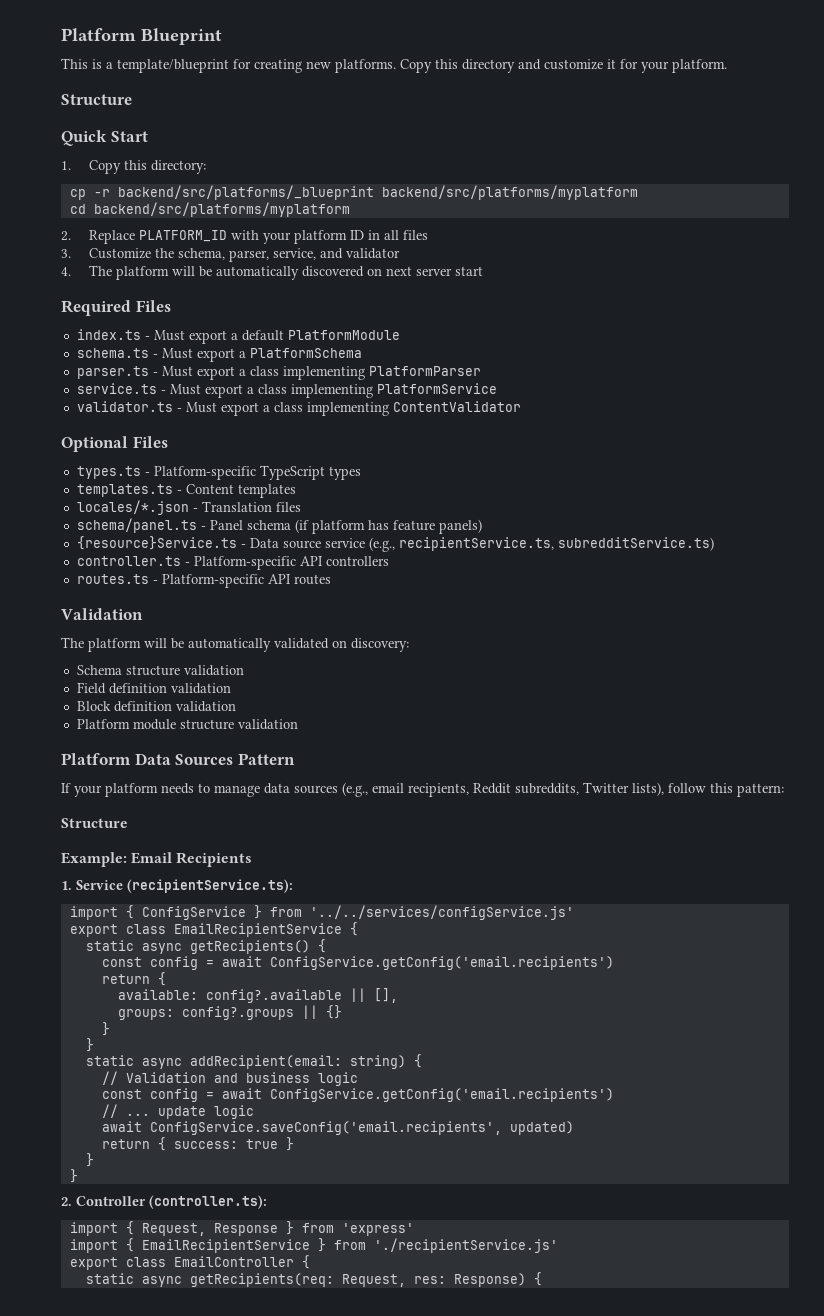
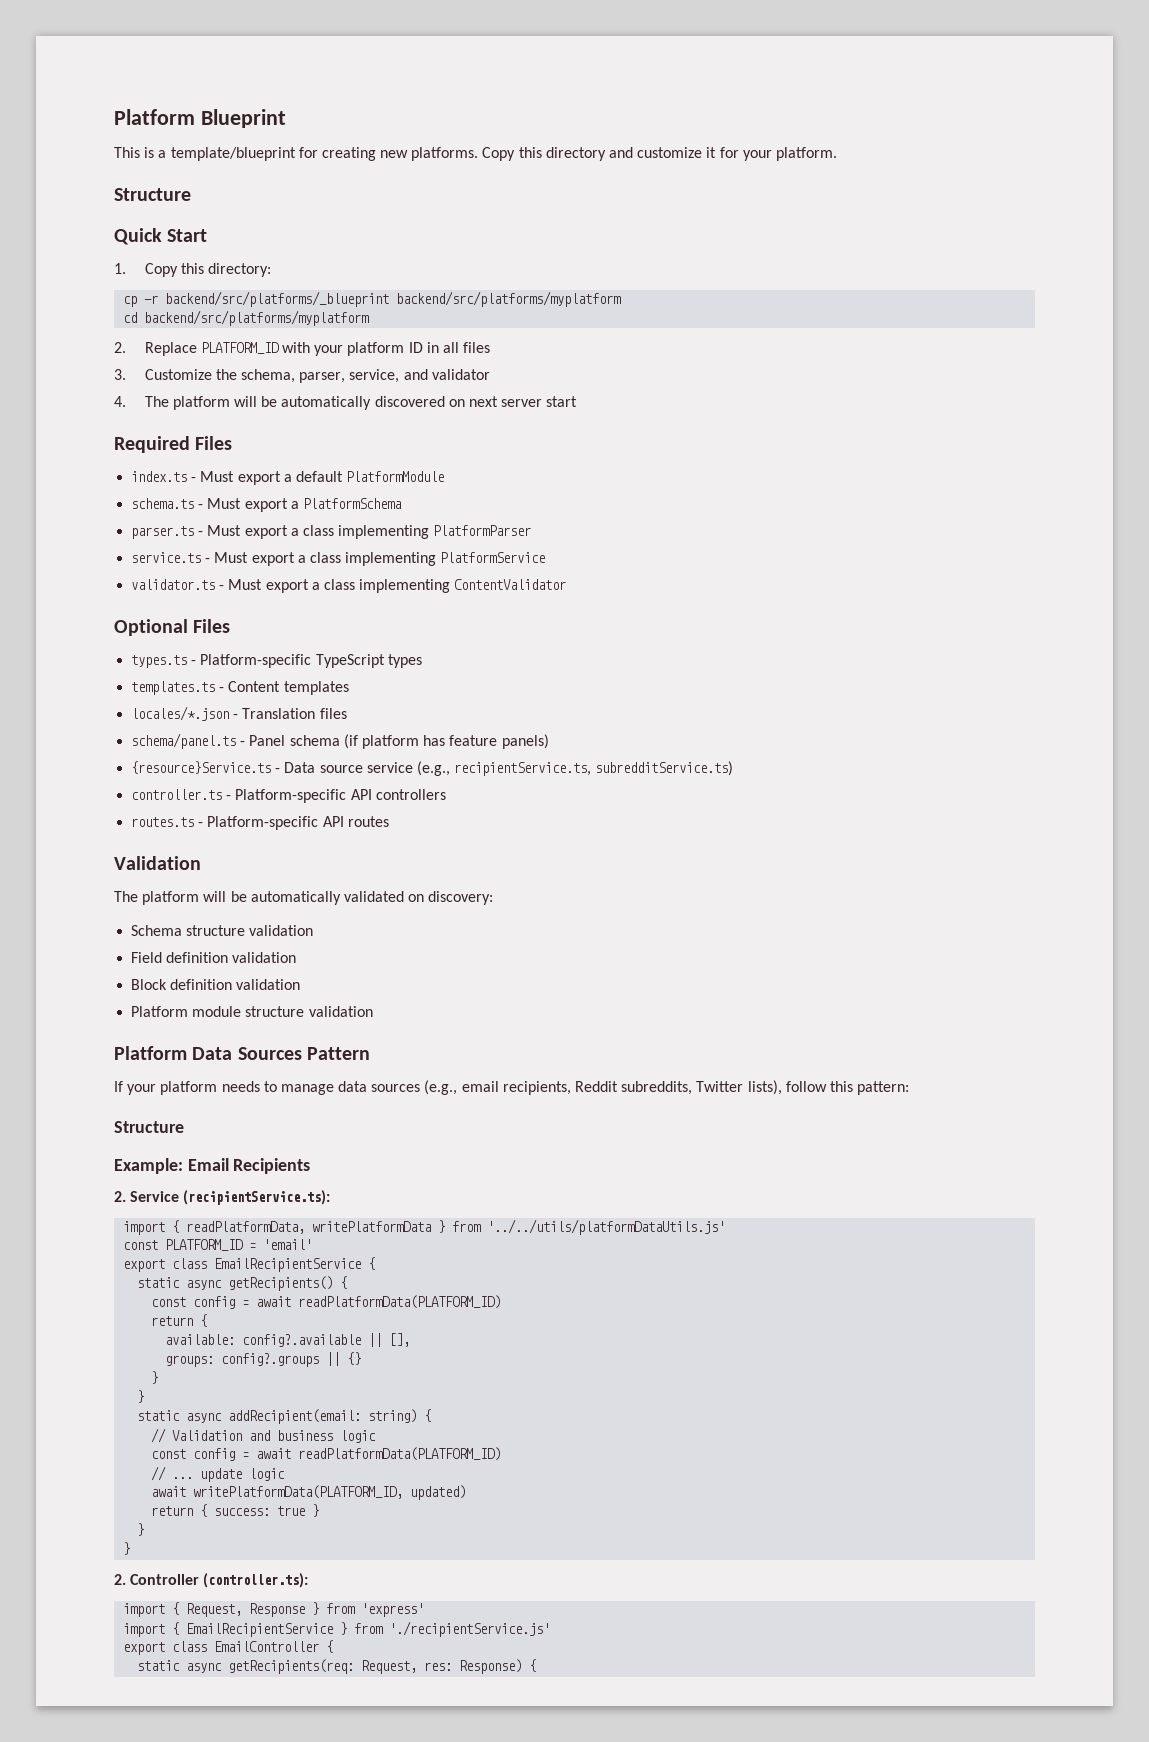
[61,881,72,890] 1. -> [114,1191,126,1202] 2.
[141,905,574,920] ConfigService } from '../../services/configService.js' -> [186,1219,726,1235] [123,1239,313,1251] readPlatformData, writePlatformData } from '../../utils/platformDataUtils.js' // const PLATFORM_ID = 'email'
[269,956,614,970] ConfigService.getConfig('email.recipients') -> [298,1295,502,1309] readPlatformData(PLATFORM_ID)
[269,1088,614,1102] ConfigService.getConfig('email.recipients') -> [298,1447,502,1461] readPlatformData(PLATFORM_ID)
[149,1121,502,1135] ConfigService.saveConfig('email.recipients', -> [193,1485,404,1499] writePlatformData(PLATFORM_ID,

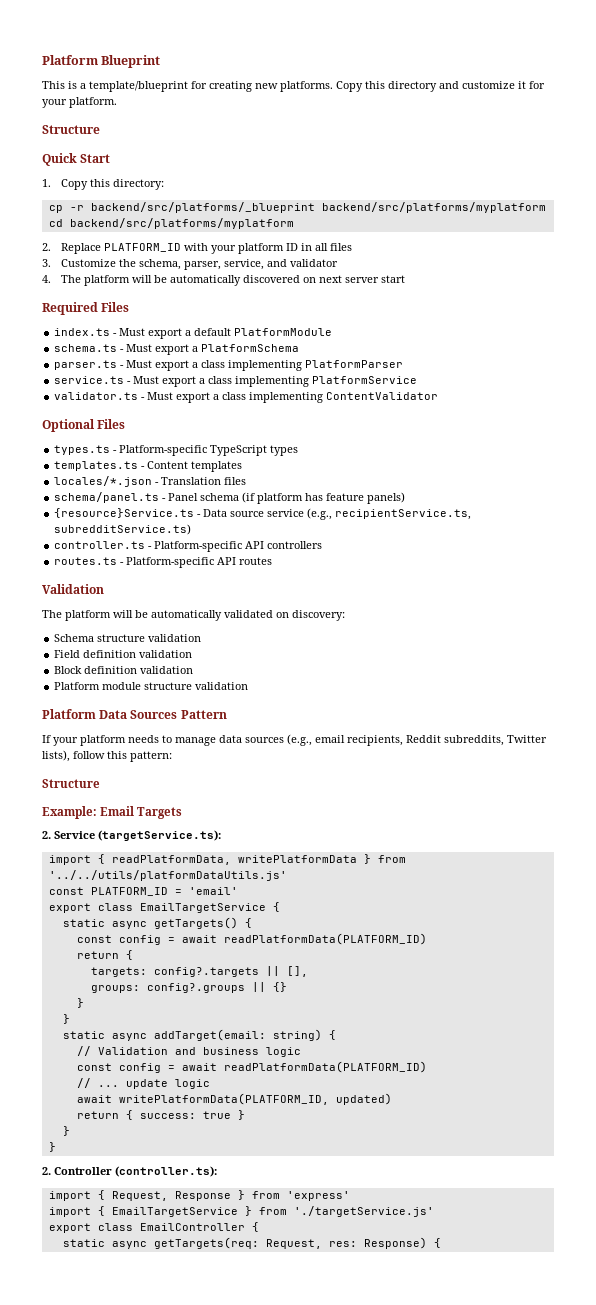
[233,1158,311,1174] Recipients -> [137,807,183,819] Targets
[183,1190,331,1205] (recipientService.ts): -> [98,830,221,841] (targetService.ts):
[214,1257,376,1272] [137,1276,334,1291] EmailRecipientService { // static async getRecipients() -> [139,902,280,913] [62,917,238,929] EmailTargetService { // static async getTargets()
[165,1334,362,1347] available: config?.available -> [90,967,259,977] targets: config?.targets
[228,1409,362,1424] addRecipient(email: -> [153,1029,266,1041] addTarget(email:
[186,1621,551,1637] EmailRecipientService } from './recipientService.js' -> [111,1206,434,1217] EmailTargetService } from './targetService.js'
[228,1659,355,1674] getRecipients(req: -> [153,1237,259,1249] getTargets(req:

